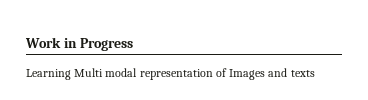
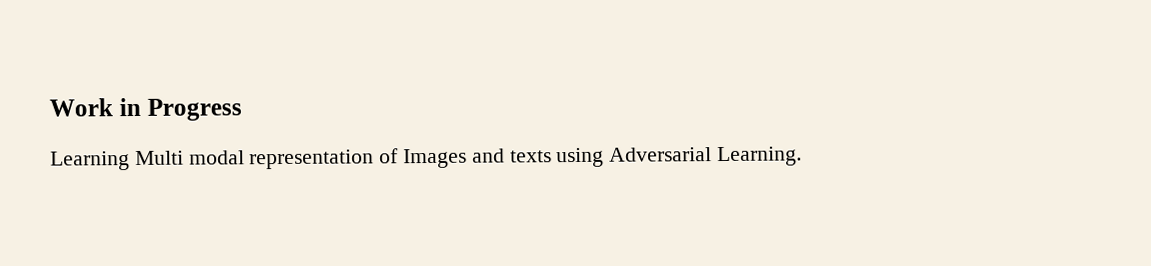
(315, 73) none -> [556,146,803,168] using Adversarial Learning.

